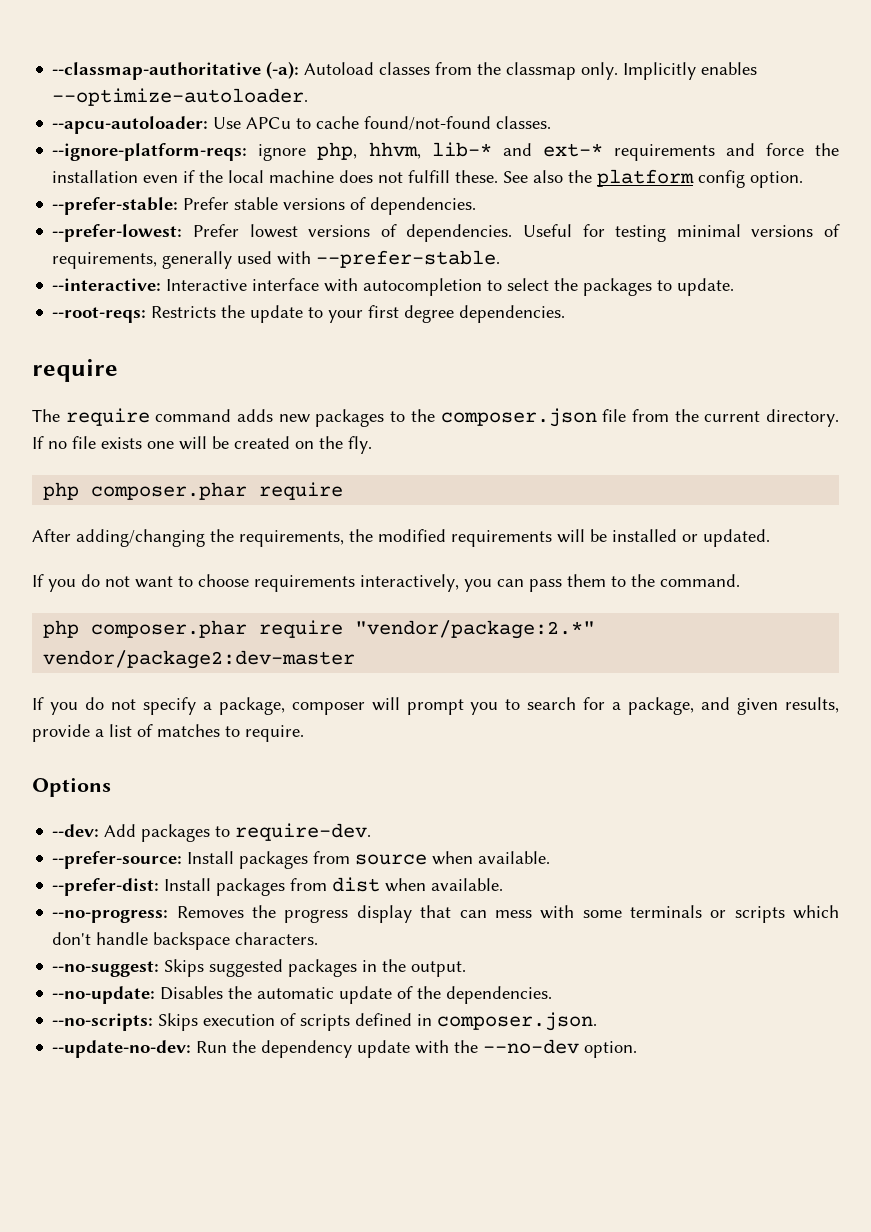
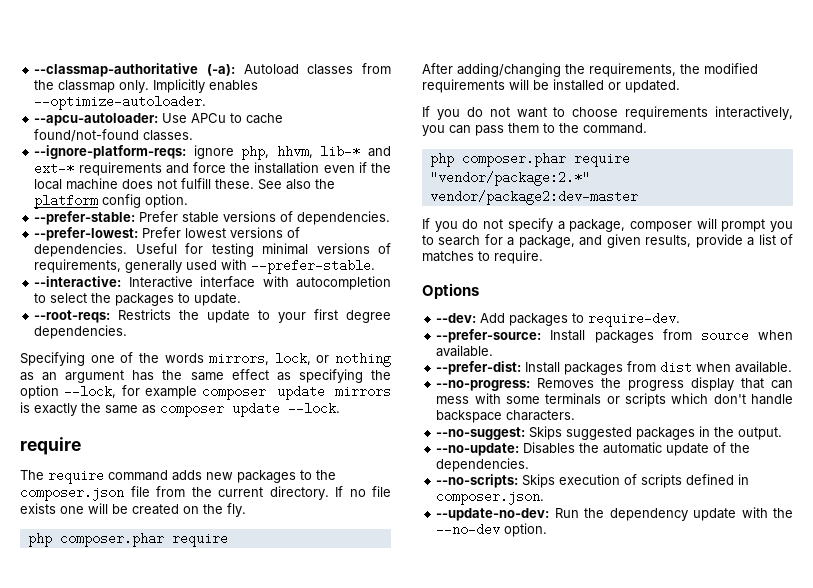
(566, 314) none -> [20,352,391,367] [20,369,391,383] [20,385,391,400] [20,402,340,417] // Specifying one of the words mirrors, lock, or nothing as an argument has the same effect as specifying the option --lock, for example composer update mirrors is exactly the same as composer update --lock.

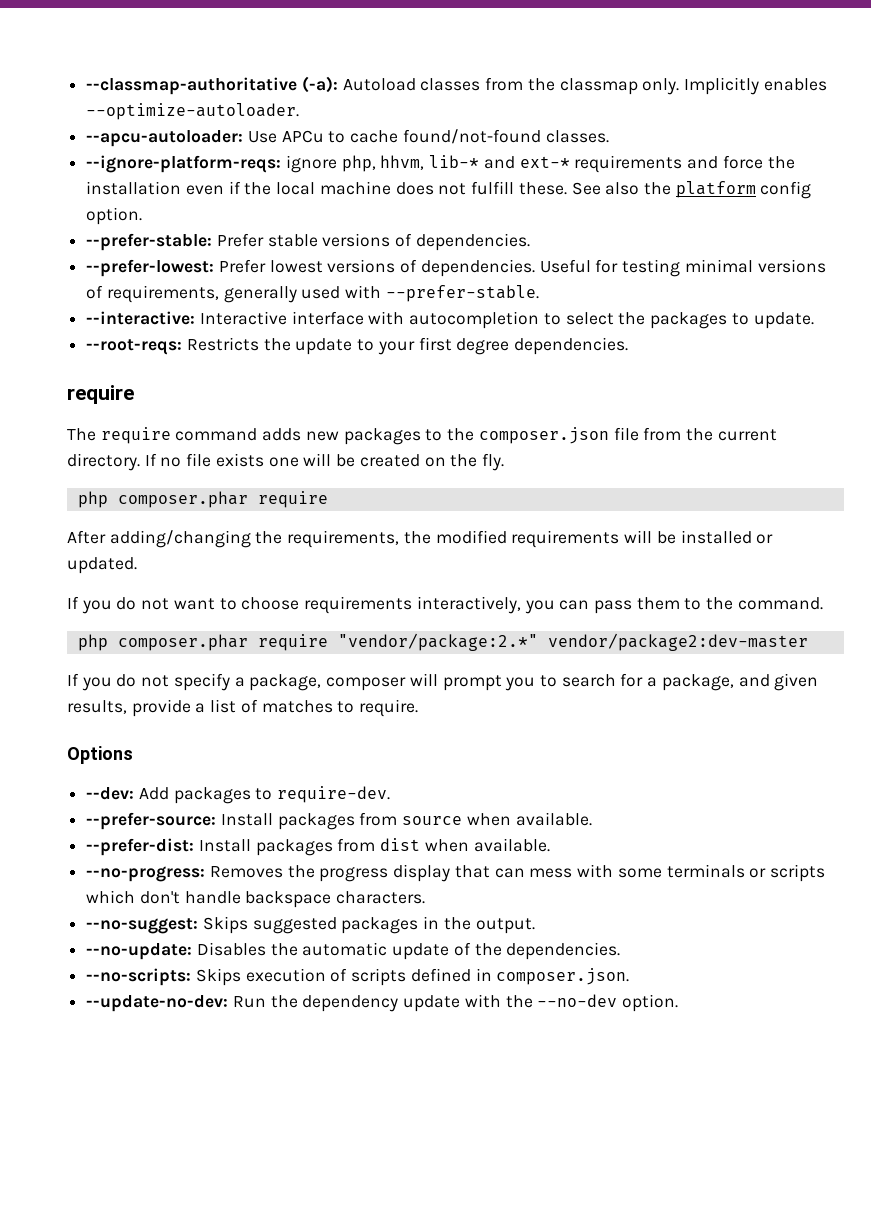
[20,352,391,367] [20,369,391,383] [20,385,391,400] [20,402,340,417] // Specifying one of the words mirrors, lock, or nothing as an argument has the same effect as specifying the option --lock, for example composer update mirrors is exactly the same as composer update --lock. -> (629, 346) none

